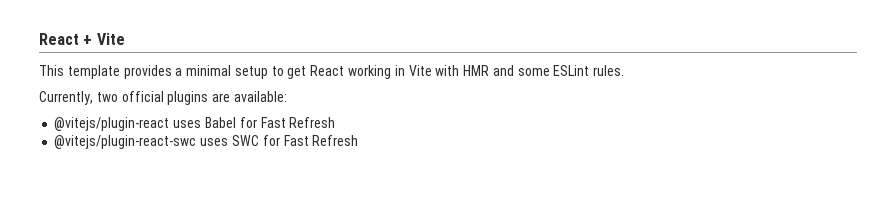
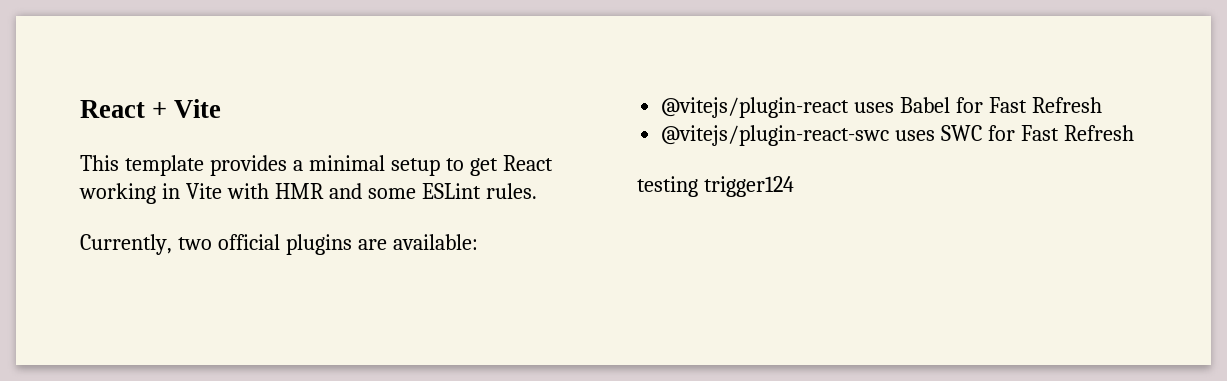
(359, 140) none -> [637,176,794,197] // testing trigger124

